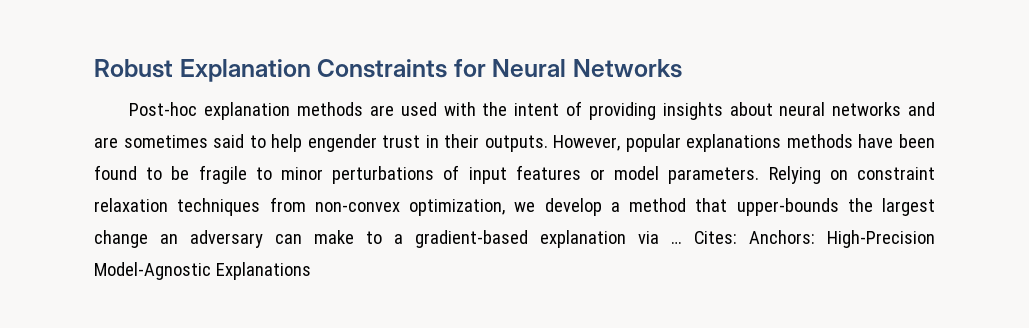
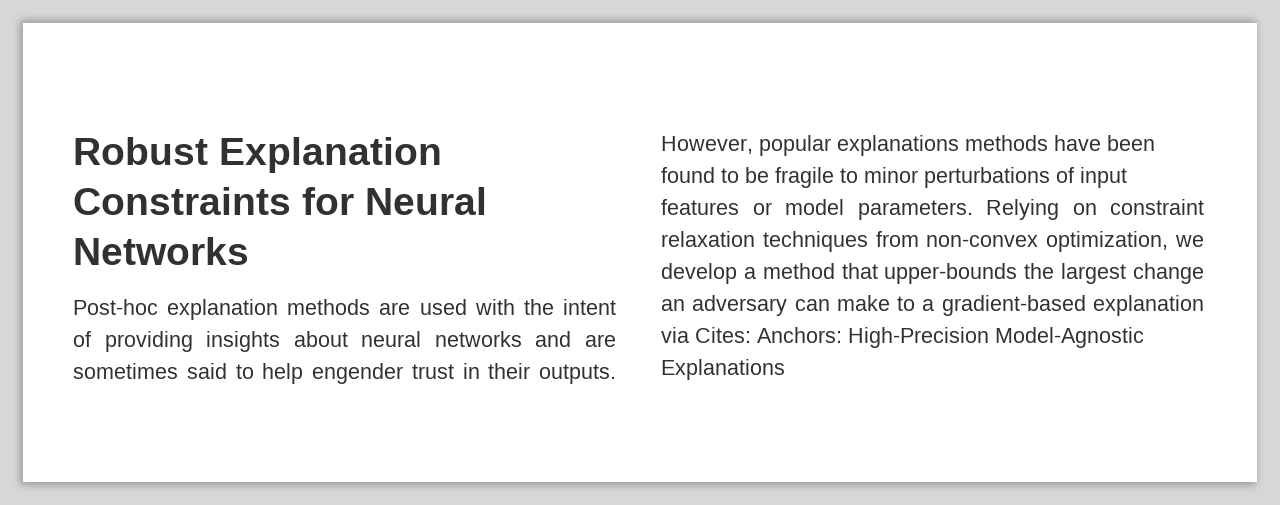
[671,241,682,244] … -> (689, 335) none

